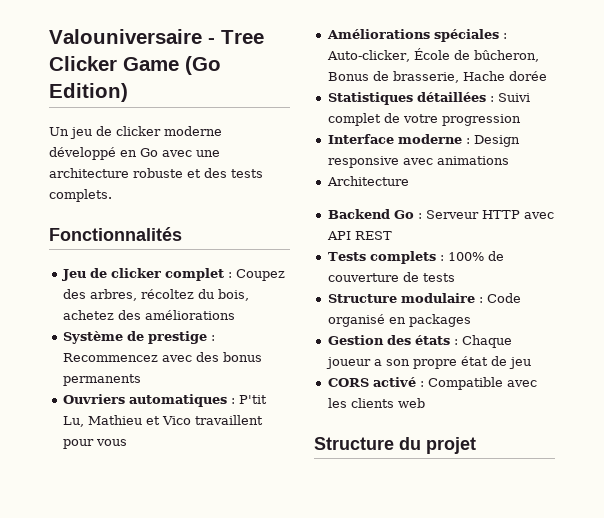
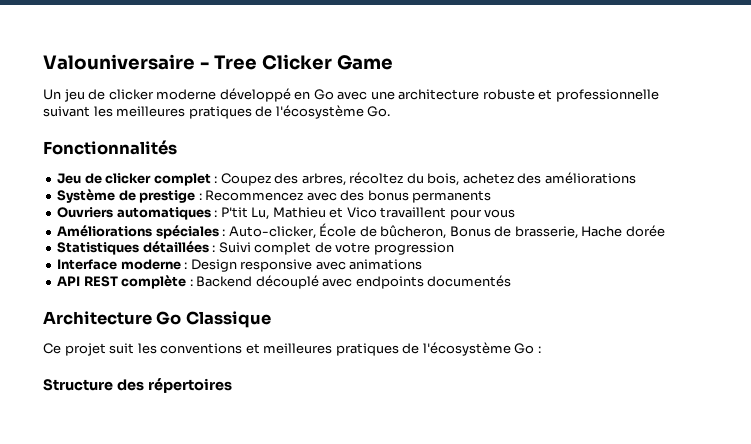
[185,56,221,75] [49,83,128,102] (Go Edition) -> (393, 62) none
[204,168,263,178] [49,189,112,202] des tests complets. -> [555,89,659,102] [43,105,391,119] professionnelle suivant les meilleures pratiques de l'écosystème Go.
[326,176,409,186] [327,209,554,219] [326,231,392,240] [327,251,504,264] [327,272,455,282] [327,293,521,303] [327,314,471,327] [327,335,512,348] [325,356,531,369] [327,377,537,390] [327,398,425,408] [314,437,476,454] Architecture // Backend Go : Serveur HTTP avec API REST // Tests complets : 100% de couverture de tests // Structure modulaire : Code organisé en packages // Gestion des états : Chaque joueur a son propre état de jeu // CORS activé : Compatible avec les clients web // Structure du projet -> [57,275,512,289] [43,311,271,328] [43,342,541,356] [43,378,232,393] API REST complète : Backend découplé avec endpoints documentés // Architecture Go Classique // Ce projet suit les conventions et meilleures pratiques de l'écosystème Go : // Structure des répertoires

